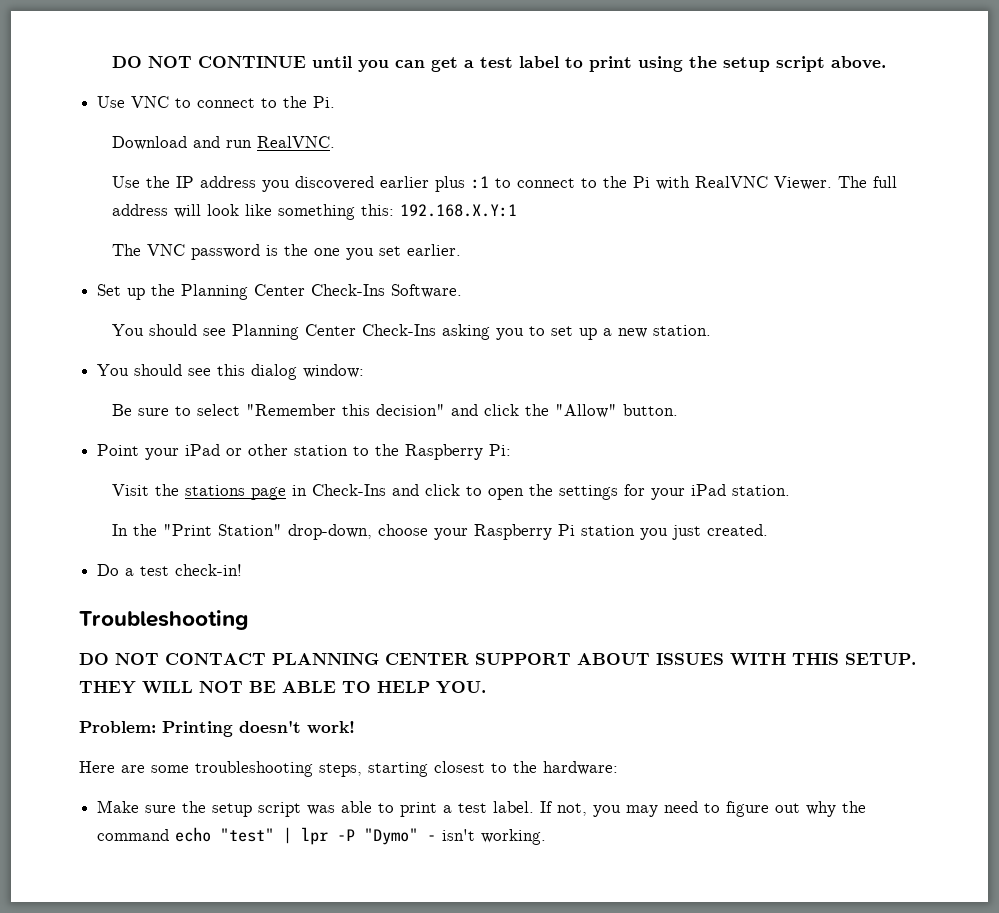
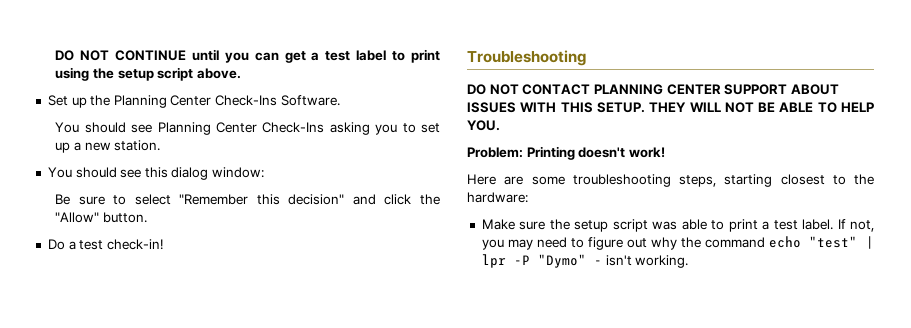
[97,96,336,108] [111,136,335,150] [111,176,897,192] [111,204,517,220] [111,244,461,260] // Use VNC to connect to the Pi. // Download and run RealVNC. // Use the IP address you discovered earlier plus :1 to connect to the Pi with RealVNC Viewer. The full address will look like something this: 192.168.X.Y:1 // The VNC password is the one you set earlier. -> (241, 73) none
[97,444,512,460] [111,484,790,500] [111,524,768,540] // Point your iPad or other station to the Raspberry Pi: // Visit the stations page in Check-Ins and click to open the settings for your iPad station. // In the "Print Station" drop-down, choose your Raspberry Pi station you just created. -> (147, 217) none

